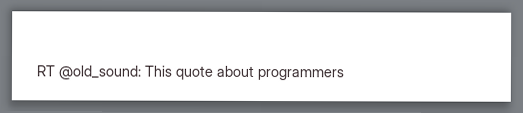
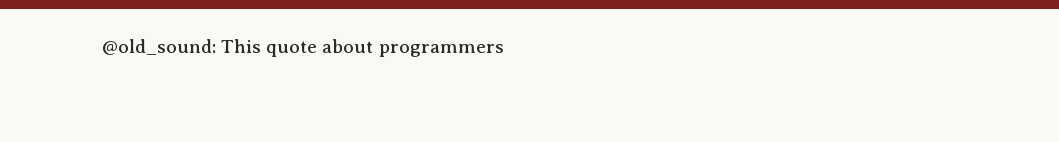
[36,65,55,77] RT -> (102, 47) none

